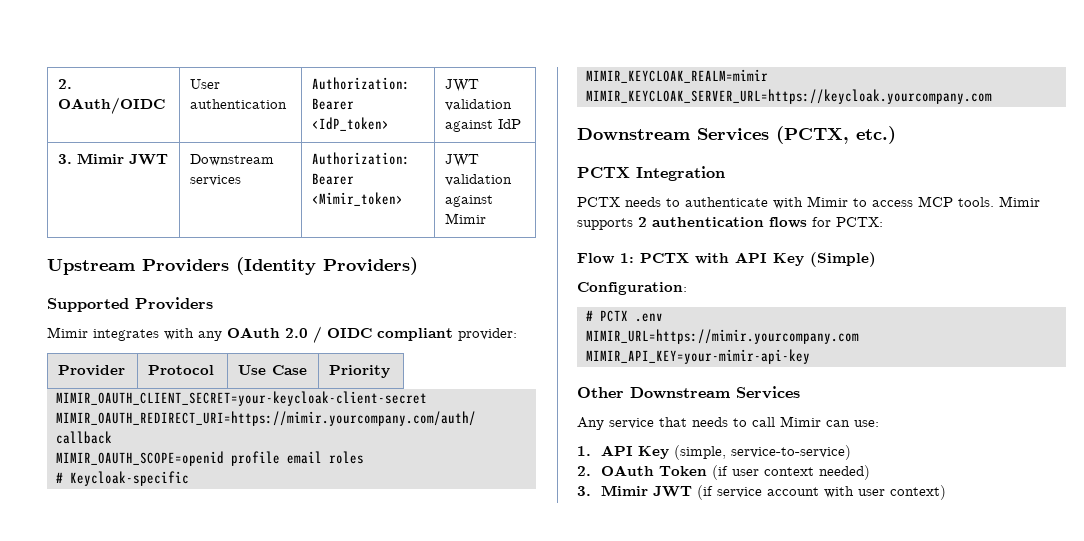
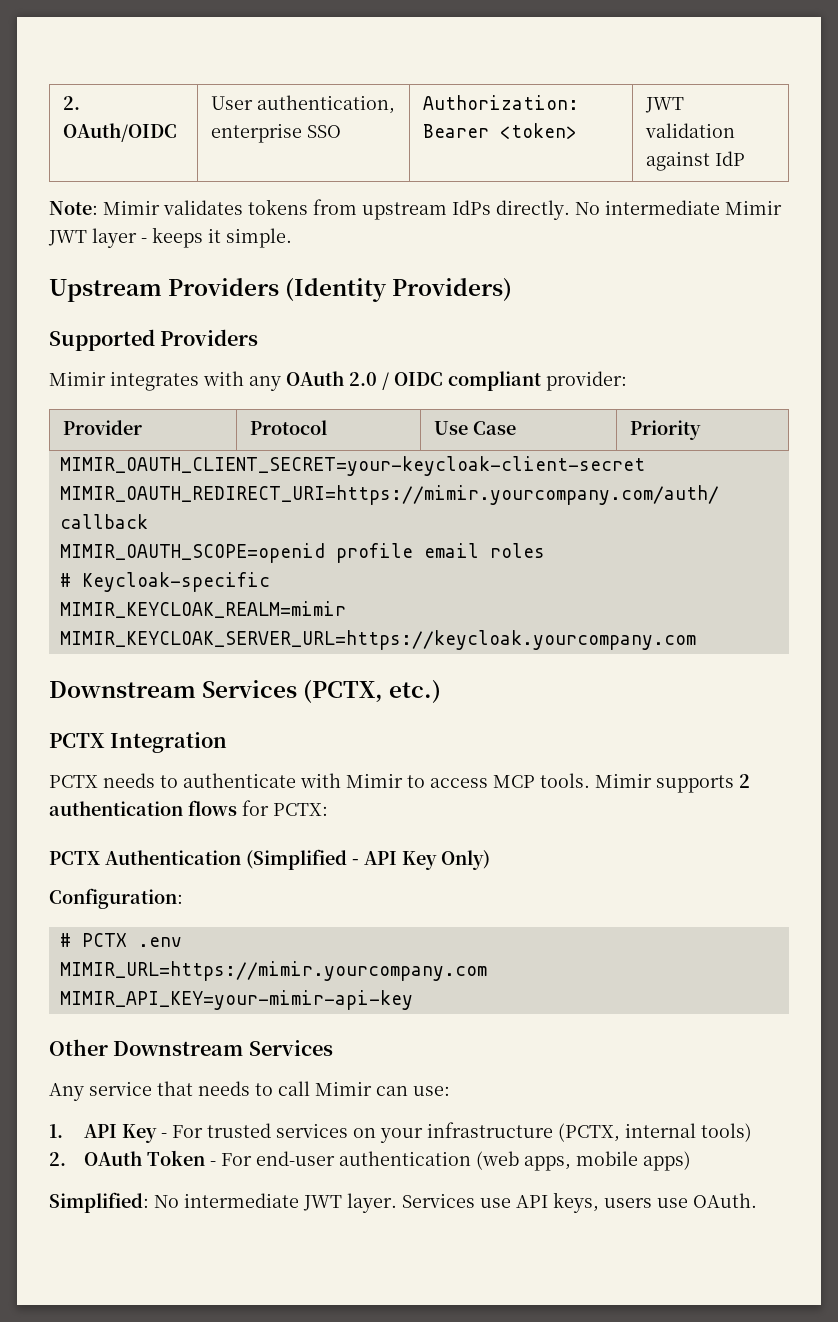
[190,99,288,109] [312,77,411,90] [312,98,355,110] [312,117,390,131] authentication | Authorization: Bearer <IdP_token> -> [256,95,395,114] [210,123,341,143] [422,95,579,110] [422,123,577,139] authentication, enterprise SSO | Authorization: Bearer <token>
[58,153,169,165] [190,154,275,166] [190,175,242,186] [312,152,411,165] [312,173,355,185] [312,192,404,206] [445,154,480,167] [445,174,513,186] [445,195,494,207] [445,213,487,224] // 3. Mimir JWT | Downstream services | Authorization: Bearer <Mimir_token> | JWT validation against Mimir -> [49,199,782,220] [48,227,292,248] // Note: Mimir validates tokens from upstream IdPs directly. No intermediate Mimir JWT layer - keeps it simple.
[577,252,876,267] Flow 1: PCTX with API Key (Simple) -> [49,849,490,870] PCTX Authentication (Simplified - API Key Only)
[674,445,852,460] [577,465,871,480] [577,485,947,500] (simple, service-to-service) // 2. OAuth Token (if user context needed) // 3. Mimir JWT (if service account with user context) -> [161,1122,753,1143] [49,1150,692,1171] [49,1192,757,1213] - For trusted services on your infrastructure (PCTX, internal tools) // 2. OAuth Token - For end-user authentication (web apps, mobile apps) // Simplified: No intermediate JWT layer. Services use API keys, users use OAuth.

